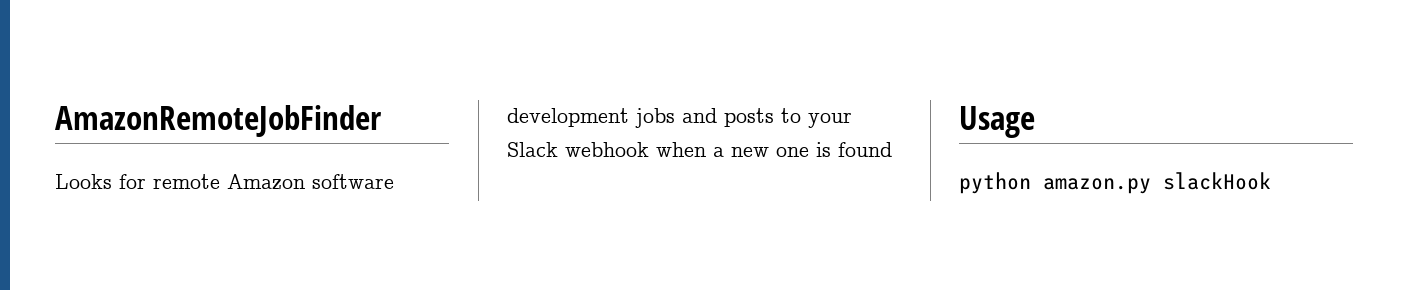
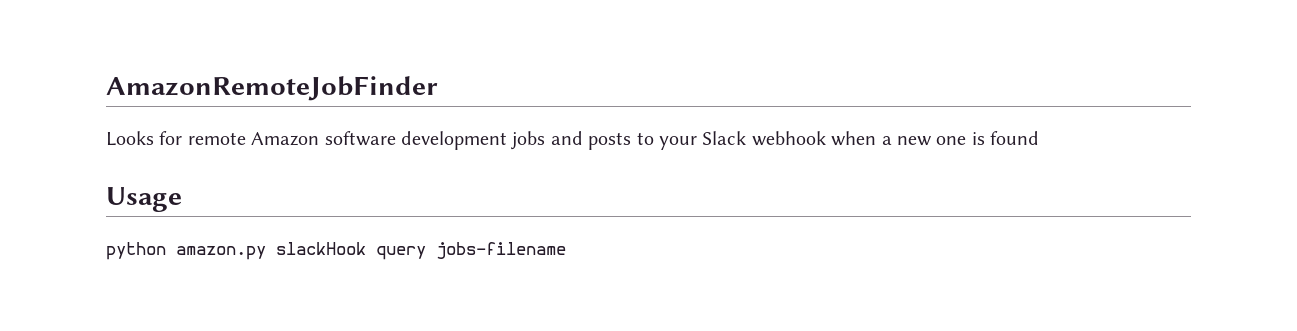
(1271, 181) none -> [376,242,566,260] query jobs-filename

